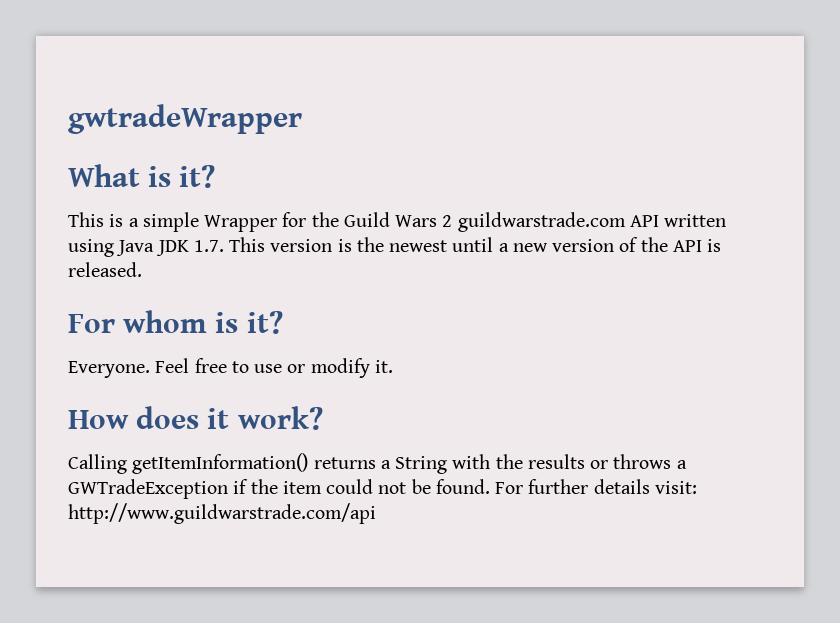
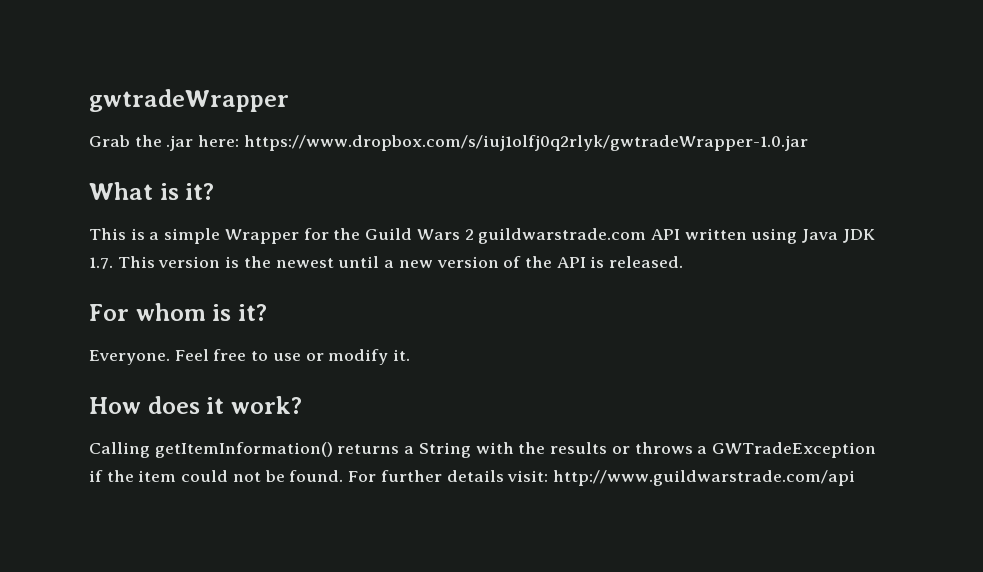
(302, 119) none -> [89,135,808,151] // Grab the .jar here: https://www.dropbox.com/s/iuj1olfj0q2rlyk/gwtradeWrapper-1.0.jar

